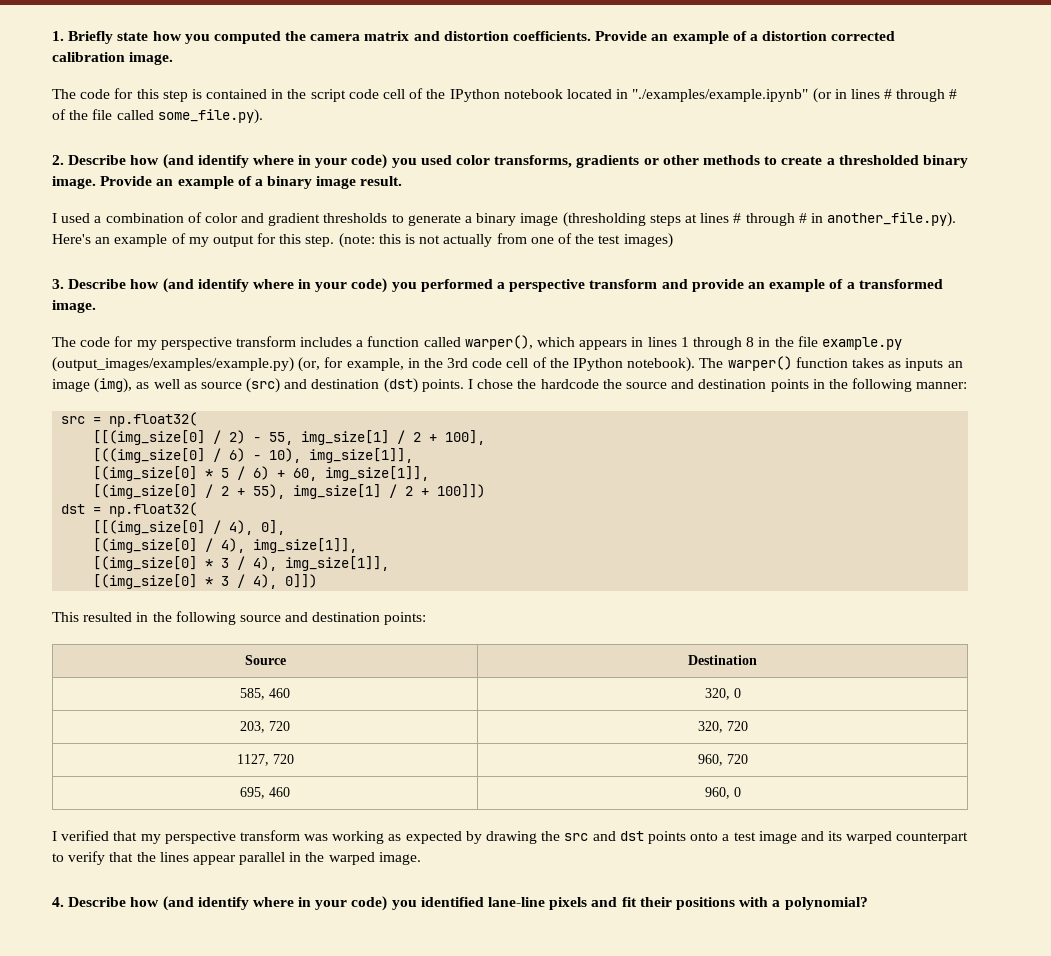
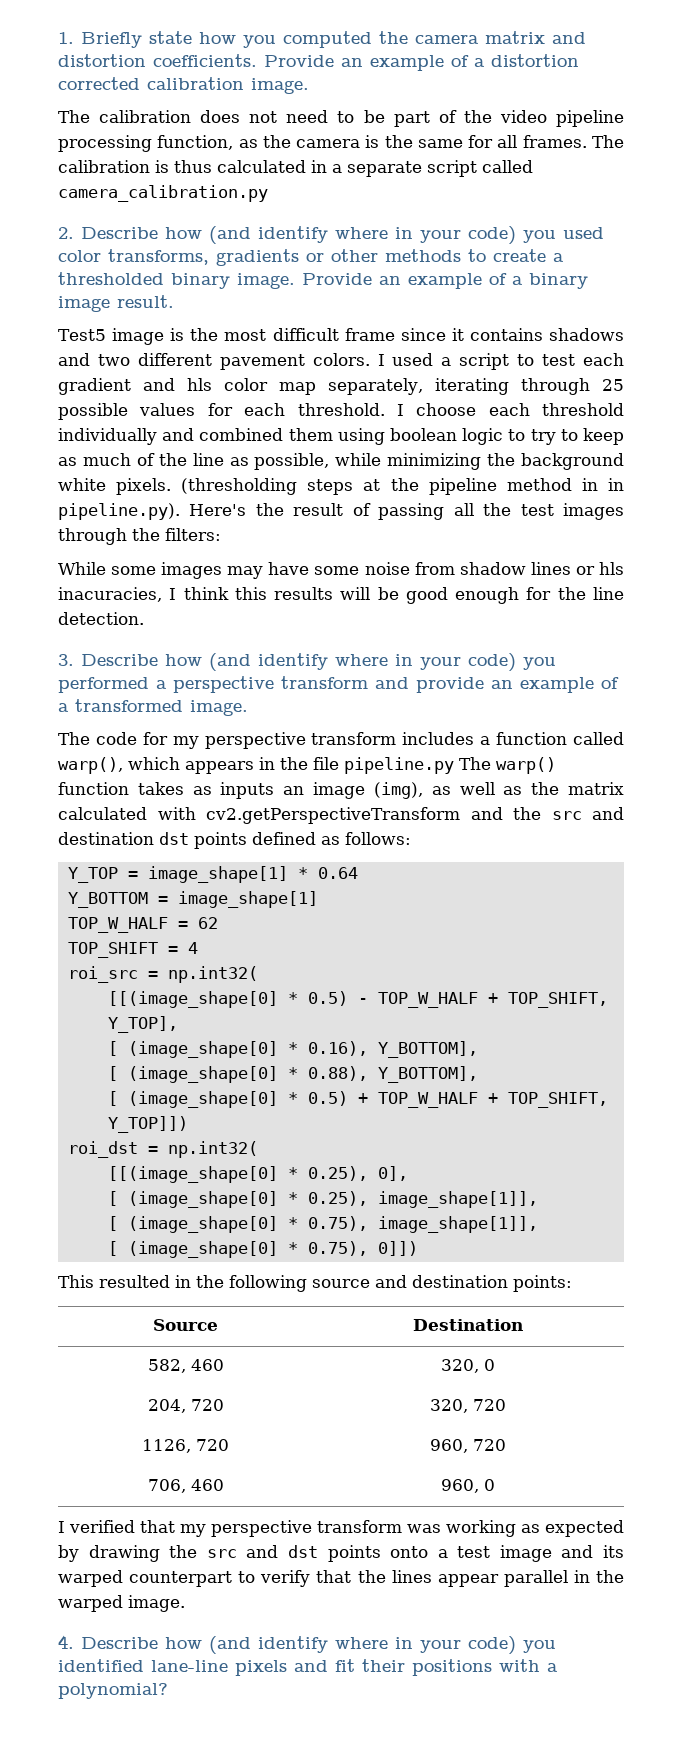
[80,88,958,103] [52,109,263,124] code for this step is contained in the script code cell of the IPython notebook located in "./examples/example.ipynb" (or in lines # through # of the file called some_file.py). -> [99,110,624,127] [58,135,624,152] [58,160,533,177] [58,185,268,202] calibration does not need to be part of the video pipeline processing function, as the camera is the same for all frames. The calibration is thus calculated in a separate script called camera_calibration.py
[52,212,957,227] [52,233,673,248] I used a combination of color and gradient thresholds to generate a binary image (thresholding steps at lines # through # in another_file.py). Here's an example of my output for this step. (note: this is not actually from one of the test images) -> [58,328,624,345] [58,353,625,370] [58,378,624,395] [58,403,624,420] [58,428,624,445] [58,453,624,470] [58,478,624,495] [58,503,625,520] [58,528,221,545] [58,562,624,579] [58,587,624,604] [58,612,144,625] Test5 image is the most difficult frame since it contains shadows and two different pavement colors. I used a script to test each gradient and hls color map separately, iterating through 25 possible values for each threshold. I choose each threshold individually and combined them using boolean logic to try to keep as much of the line as possible, while minimizing the background white pixels. (thresholding steps at the pipeline method in in pipeline.py). Here's the result of passing all the test images through the filters: // While some images may have some noise from shadow lines or hls inacuracies, I think this results will be good enough for the line detection.
[464,335,533,350] warper(), -> [58,757,123,774] warp(),
[647,336,902,350] [52,356,792,372] lines 1 through 8 in the file example.py (output_images/examples/example.py) (or, for example, in the 3rd code cell of the IPython notebook). The warper() -> [280,757,556,774] the file pipeline.py The warp()
[200,378,968,393] [61,412,198,427] [93,430,486,445] [93,448,414,463] [93,466,430,481] [93,484,486,499] [61,502,198,517] [93,520,286,535] [93,538,358,553] [93,556,390,571] [93,574,278,589] source (src) and destination (dst) points. I chose the hardcode the source and destination points in the following manner: // src = np.float32( // [[(img_size[0] / 2) - 55, img_size[1] / 2 + 100], // [((img_size[0] / 6) - 10), img_size[1]], // [(img_size[0] * 5 / 6) + 60, img_size[1]], // [(img_size[0] / 2 + 55), img_size[1] / 2 + 100]]) // dst = np.float32( // [[(img_size[0] / 4), 0], // [(img_size[0] / 4), img_size[1]], // [(img_size[0] * 3 / 4), img_size[1]], // [(img_size[0] * 3 / 4), -> [531,782,624,795] [58,807,624,824] [58,832,411,849] [67,866,358,883] [67,891,318,908] [67,917,218,933] [67,942,198,958] [67,966,258,983] [107,991,608,1008] [107,1016,178,1033] [107,1041,478,1058] [107,1066,478,1083] [107,1091,608,1108] [107,1116,188,1133] [67,1141,258,1158] [107,1166,408,1183] [107,1191,538,1208] [107,1216,538,1233] [107,1241,368,1258] the matrix calculated with cv2.getPerspectiveTransform and the src and destination dst points defined as follows: // Y_TOP = image_shape[1] * 0.64 // Y_BOTTOM = image_shape[1] // TOP_W_HALF = 62 // TOP_SHIFT = 4 // roi_src = np.int32( // [[(image_shape[0] * 0.5) - TOP_W_HALF + TOP_SHIFT, Y_TOP], // [ (image_shape[0] * 0.16), Y_BOTTOM], // [ (image_shape[0] * 0.88), Y_BOTTOM], // [ (image_shape[0] * 0.5) + TOP_W_HALF + TOP_SHIFT, Y_TOP]]) // roi_dst = np.int32( // [[(image_shape[0] * 0.25), 0], // [ (image_shape[0] * 0.25), image_shape[1]], // [ (image_shape[0] * 0.75), image_shape[1]], // [ (image_shape[0] * 0.75),
[240,688,265,700] 585, -> [147,1359,186,1373] 582,
[240,721,265,733] 203, -> [147,1399,186,1413] 204,
[236,754,269,766] 1127, -> [142,1439,191,1453] 1126,
[240,787,265,799] 695, -> [147,1479,186,1493] 706,

